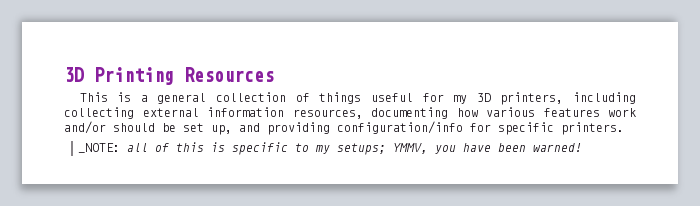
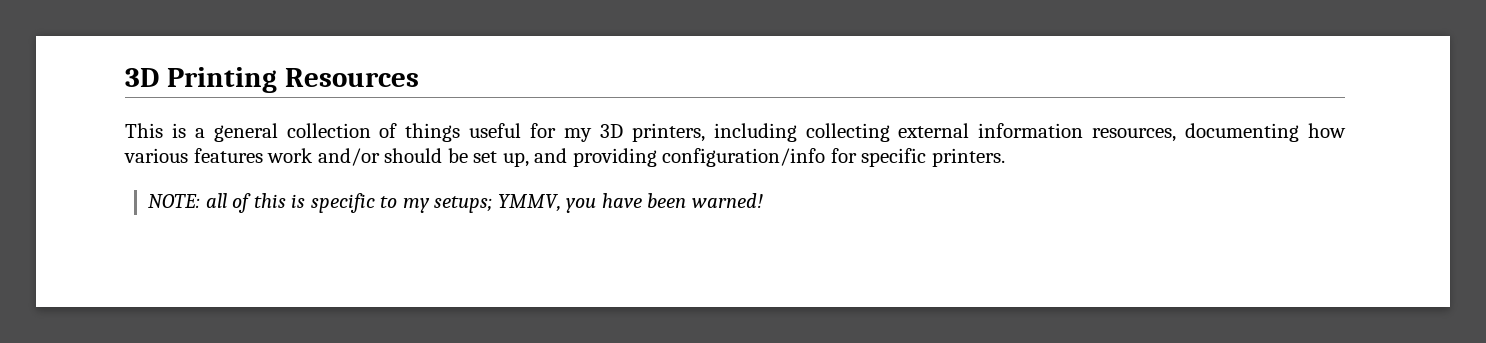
[78,143,121,153] _NOTE: -> [148,194,201,208] NOTE:

